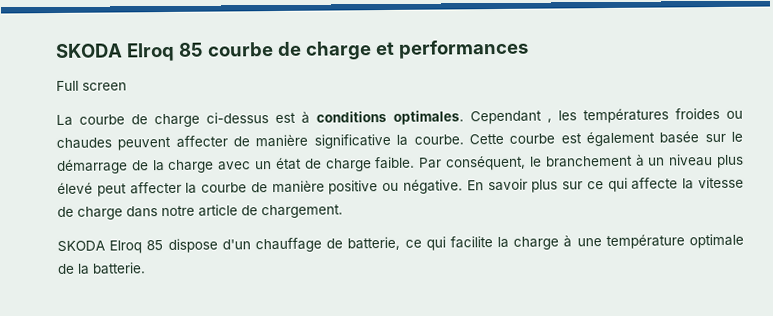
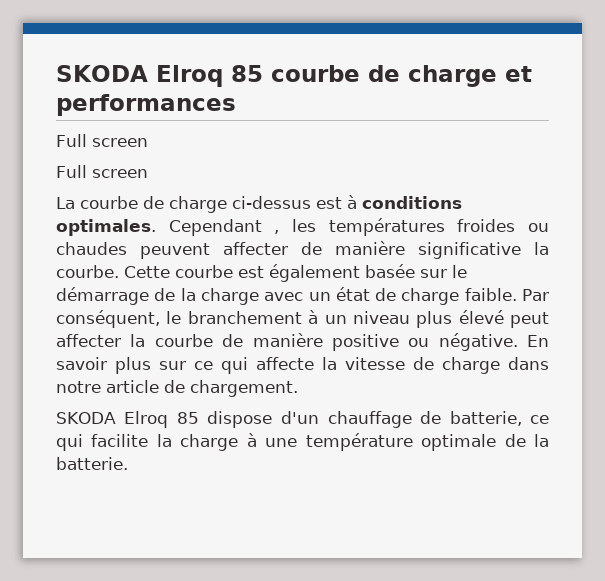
(127, 86) none -> [56,165,148,178] // Full screen

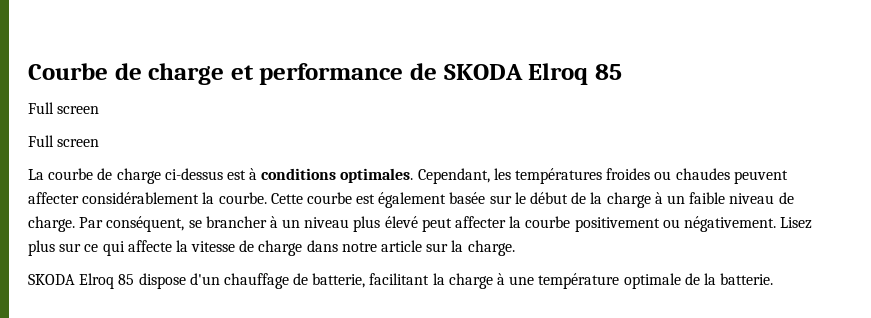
[56,65,532,87] [56,94,236,116] SKODA Elroq 85 courbe de charge et performances -> [28,63,622,85] Courbe de charge et performance de SKODA Elroq 85
[168,219,280,236] Cependant , -> [417,168,490,184] Cependant,
[301,241,521,259] de manière significative -> [82,192,200,204] considérablement
[56,287,149,305] démarrage -> [530,192,569,204] début
[264,287,549,305] [56,310,302,328] avec un état de charge faible. Par conséquent, le branchement -> [654,192,794,204] [28,216,267,232] à un faible niveau de charge. Par conséquent, se brancher
[222,333,549,351] [56,357,107,370] de manière positive ou négative. En savoir -> [574,216,813,232] positivement ou négativement. Lisez
[164,380,298,397] de chargement. -> [426,240,515,256] sur la charge.
[530,415,549,424] [56,434,149,451] ce qui facilite -> [369,273,430,285] facilitant

